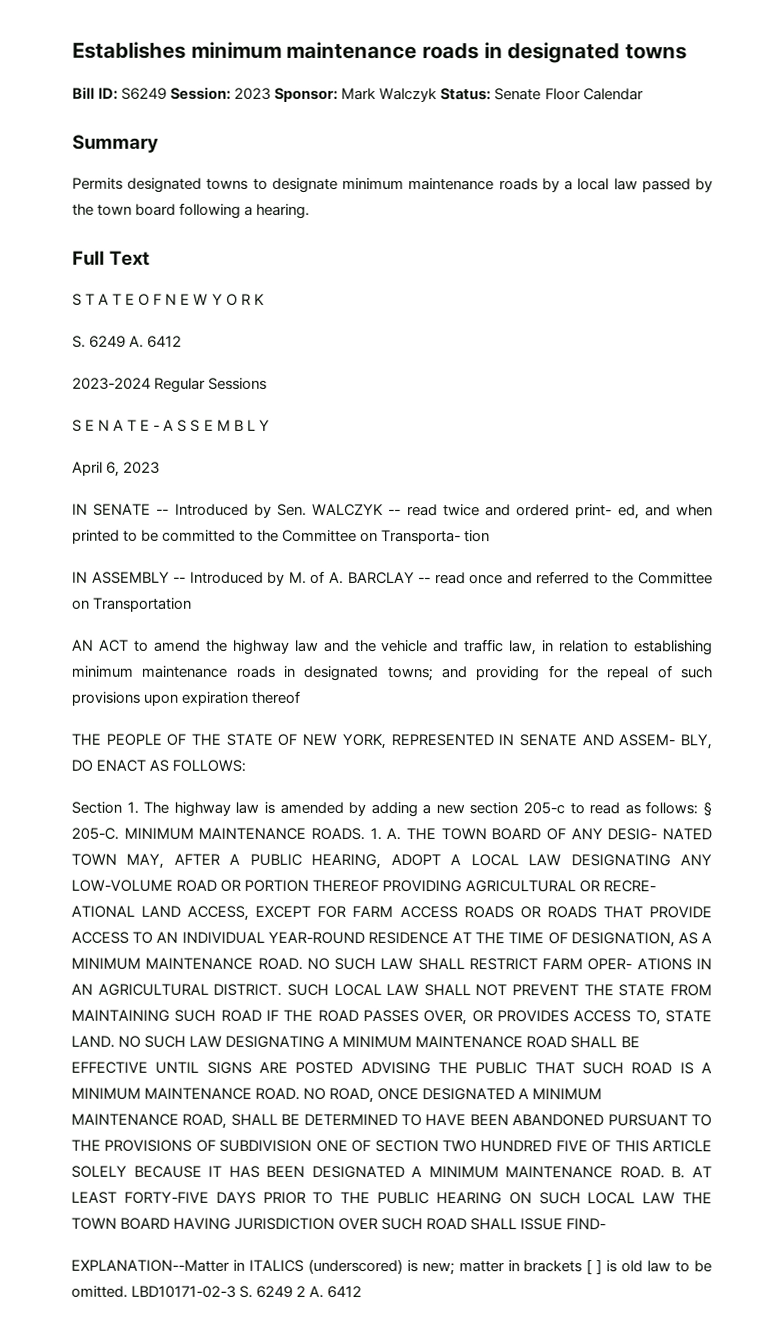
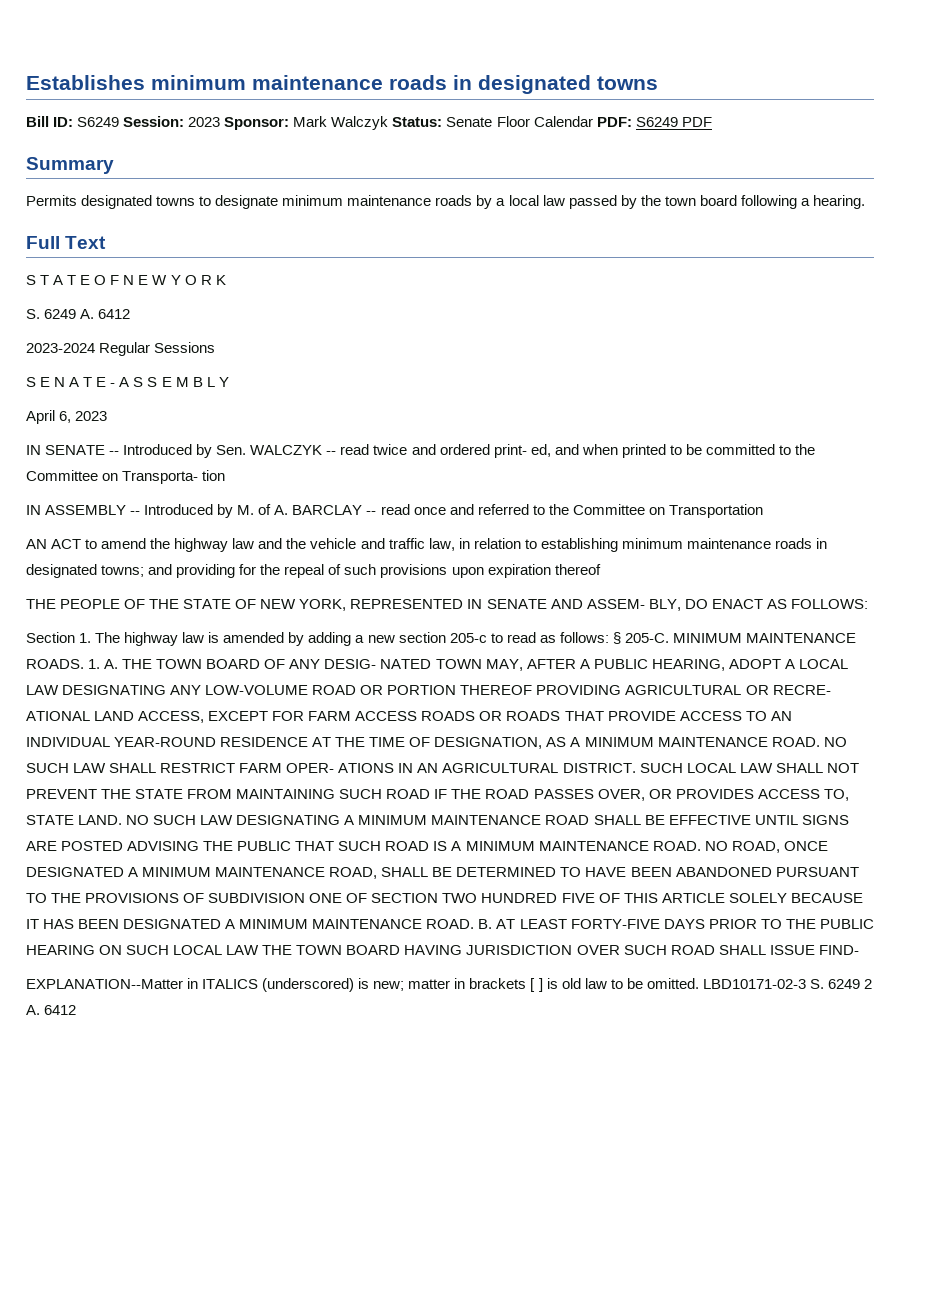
(644, 94) none -> [596,117,712,127] PDF: S6249 PDF

